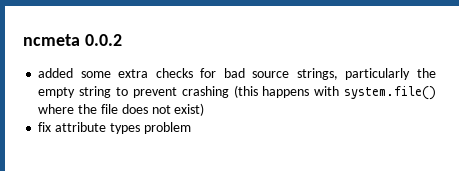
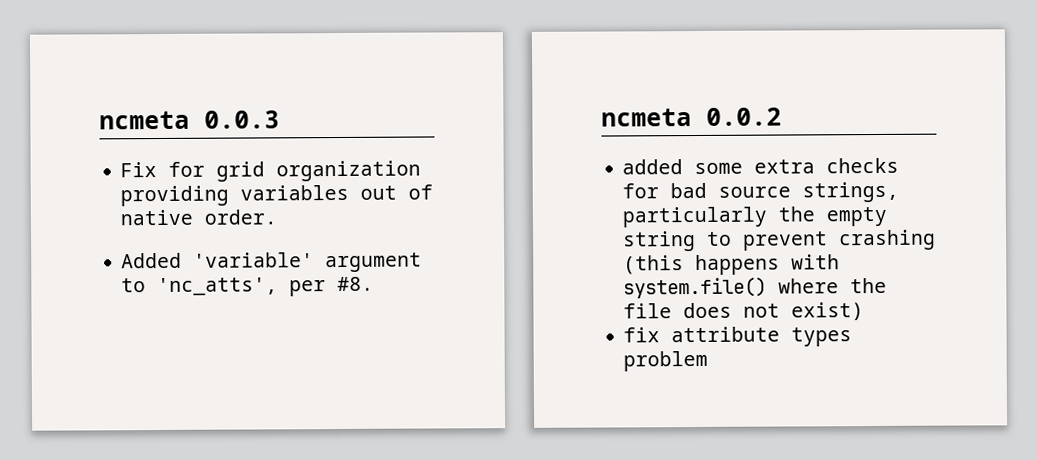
[23,34,80,46] ncmeta -> [99,110,280,130] [120,160,422,182] [120,184,434,207] [120,209,278,226] [121,252,423,273] [121,276,375,297] [601,108,692,127] ncmeta 0.0.3 // Fix for grid organization providing variables out of native order. // Added 'variable' argument to 'nc_atts', per #8. // ncmeta

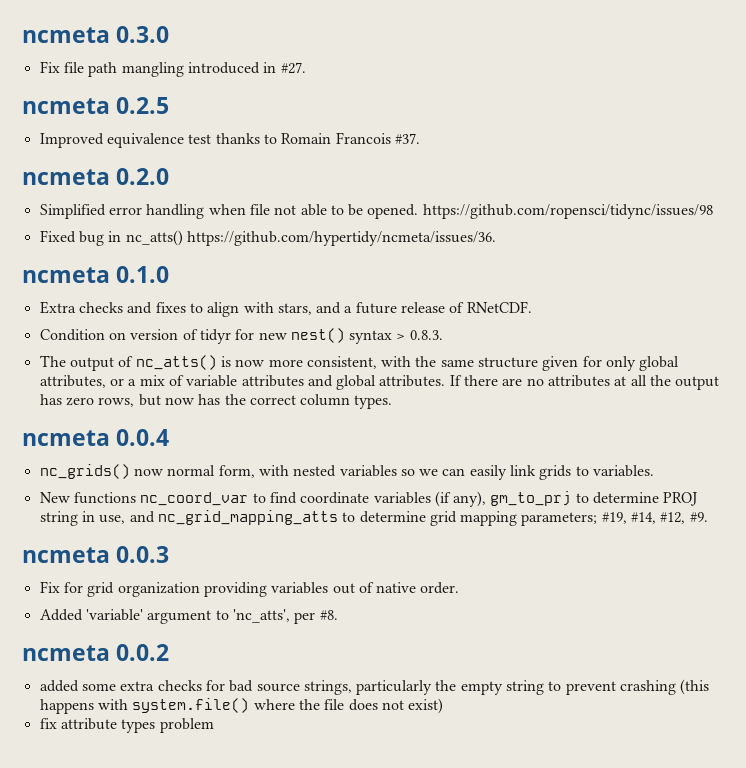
[99,110,190,130] ncmeta -> [22,26,170,43] [39,61,306,77] [22,97,170,114] [39,132,420,148] [22,168,170,185] [39,204,713,219] [39,230,496,246] [22,266,170,283] [39,301,532,317] [39,328,443,344] [39,355,680,371] [39,375,720,390] [39,394,393,409] [22,429,170,446] [39,464,655,480] [39,491,698,507] [39,510,708,526] [22,547,110,563] ncmeta 0.3.0 // Fix file path mangling introduced in #27. // ncmeta 0.2.5 // Improved equivalence test thanks to Romain Francois #37. // ncmeta 0.2.0 // Simplified error handling when file not able to be opened. https://github.com/ropensci/tidync/issues/98 // Fixed bug in nc_atts() https://github.com/hypertidy/ncmeta/issues/36. // ncmeta 0.1.0 // Extra checks and fixes to align with stars, and a future release of RNetCDF. // Condition on version of tidyr for new nest() syntax > 0.8.3. // The output of nc_atts() is now more consistent, with the same structure given for only global attributes, or a mix of variable attributes and global attributes. If there are no attributes at all the output has zero rows, but now has the correct column types. // ncmeta 0.0.4 // nc_grids() now normal form, with nested variables so we can easily link grids to variables. // New functions nc_coord_var to find coordinate variables (if any), gm_to_prj to determine PROJ string in use, and nc_grid_mapping_atts to determine grid mapping parameters; #19, #14, #12, #9. // ncmeta

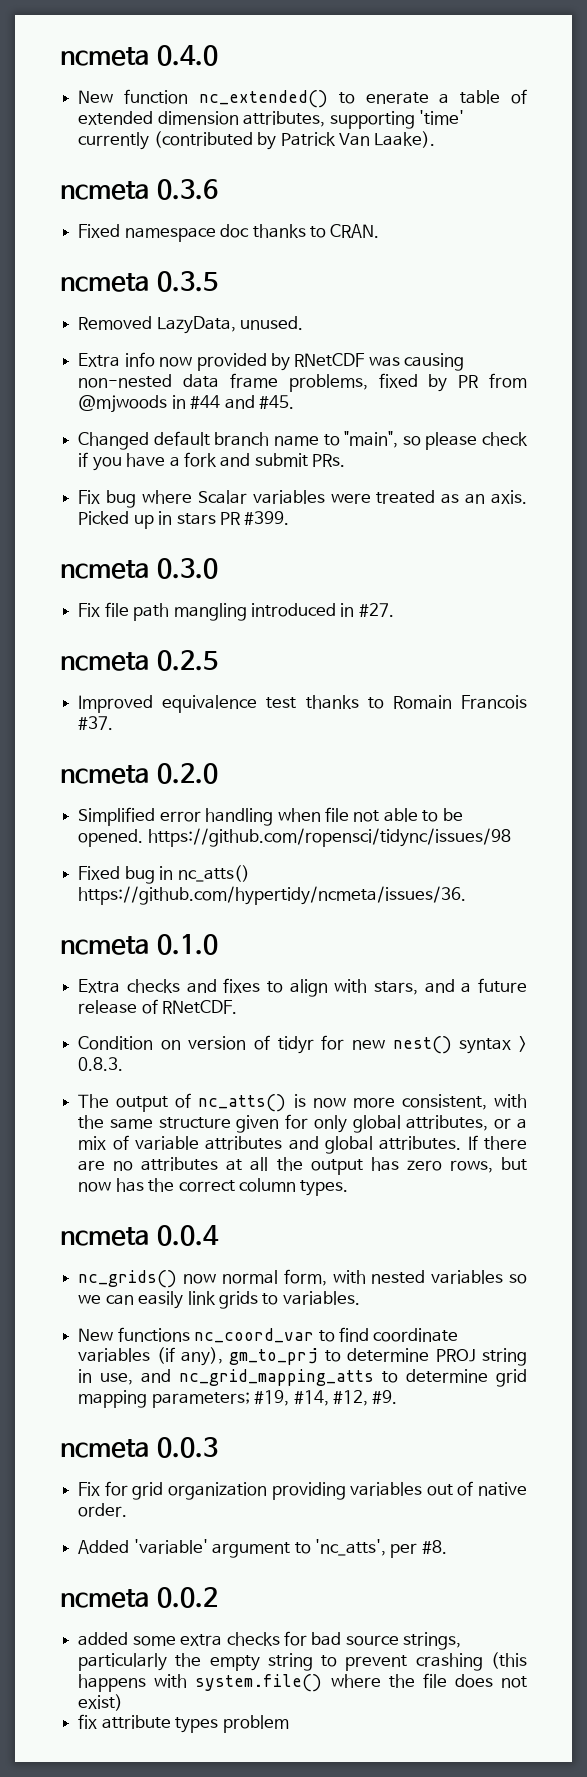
[22,27,110,43] ncmeta -> [60,45,219,66] [78,89,527,108] [78,110,464,129] [78,131,436,150] [60,179,219,200] [78,224,380,242] [60,271,219,292] [78,316,304,334] [78,352,465,371] [78,373,527,392] [78,395,294,413] [78,431,528,450] [78,452,346,471] [78,490,528,508] [78,511,290,529] [60,560,150,579] ncmeta 0.4.0 // New function nc_extended() to enerate a table of extended dimension attributes, supporting 'time' currently (contributed by Patrick Van Laake). // ncmeta 0.3.6 // Fixed namespace doc thanks to CRAN. // ncmeta 0.3.5 // Removed LazyData, unused. // Extra info now provided by RNetCDF was causing non-nested data frame problems, fixed by PR from @mjwoods in #44 and #45. // Changed default branch name to "main", so please check if you have a fork and submit PRs. // Fix bug where Scalar variables were treated as an axis. Picked up in stars PR #399. // ncmeta

